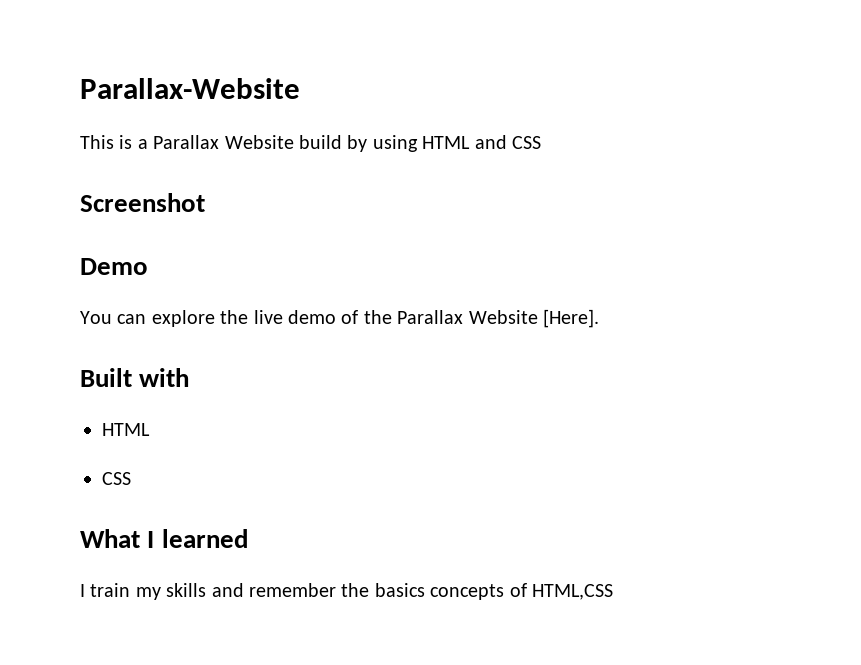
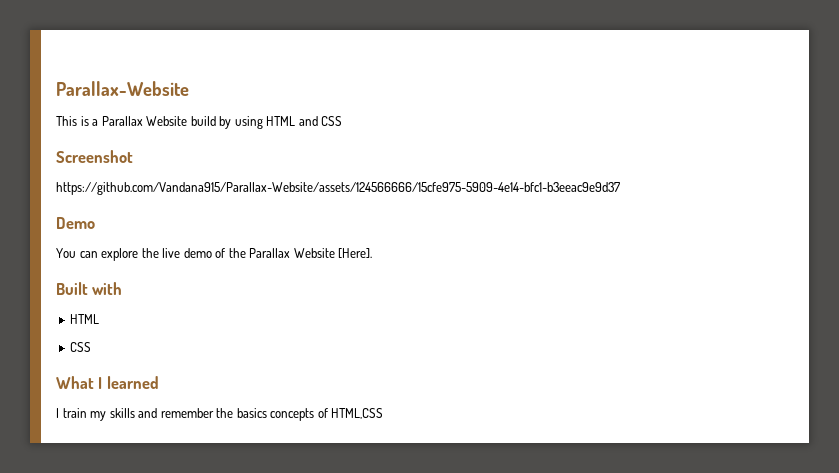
(205, 202) none -> [56,182,620,195] // https://github.com/Vandana915/Parallax-Website/assets/124566666/15cfe975-5909-4e14-bfc1-b3eeac9e9d37

